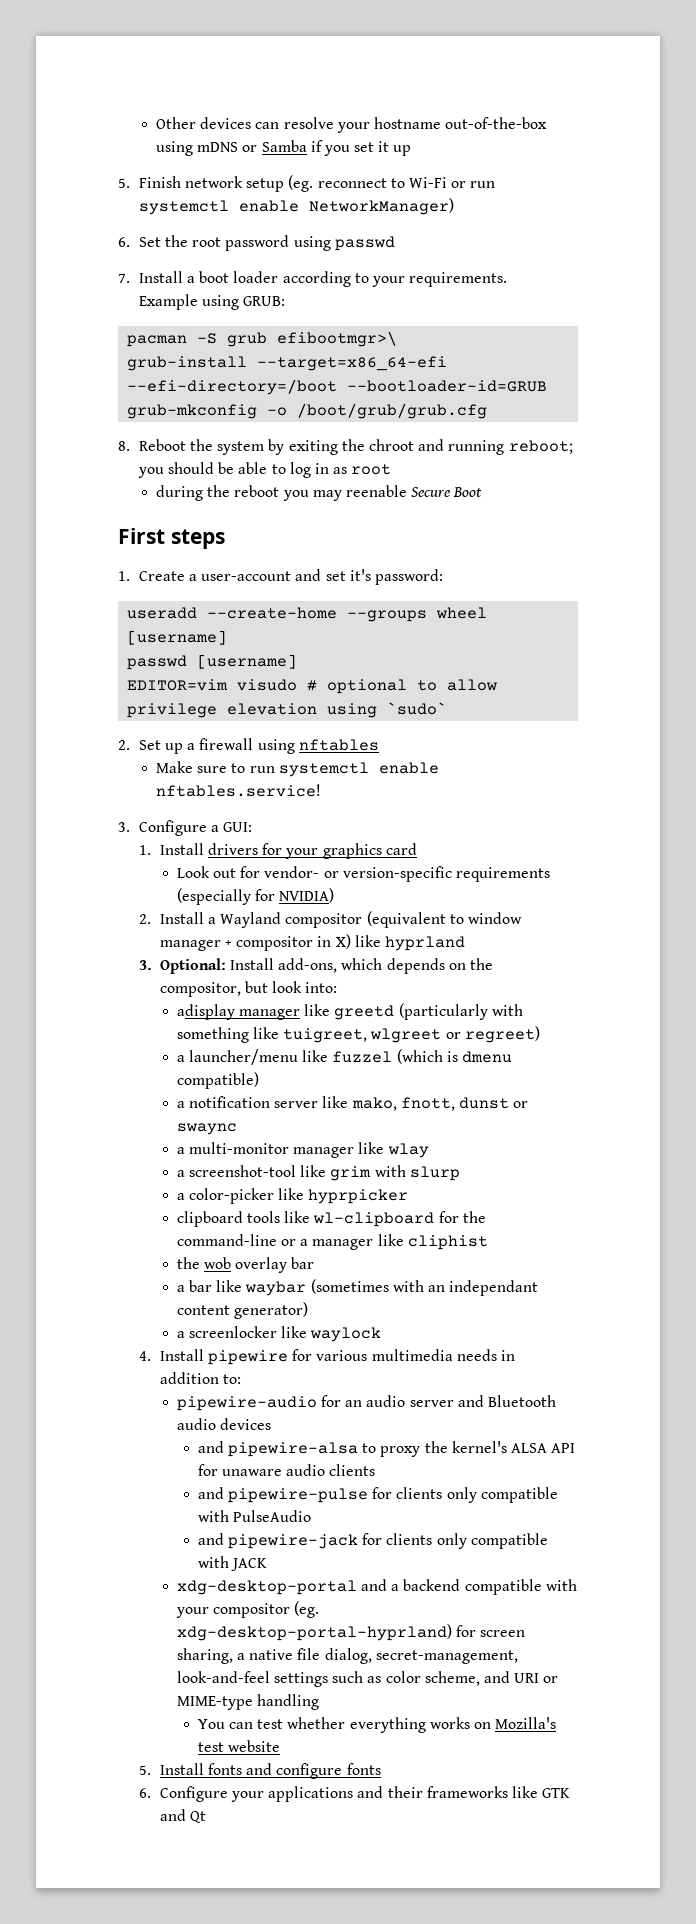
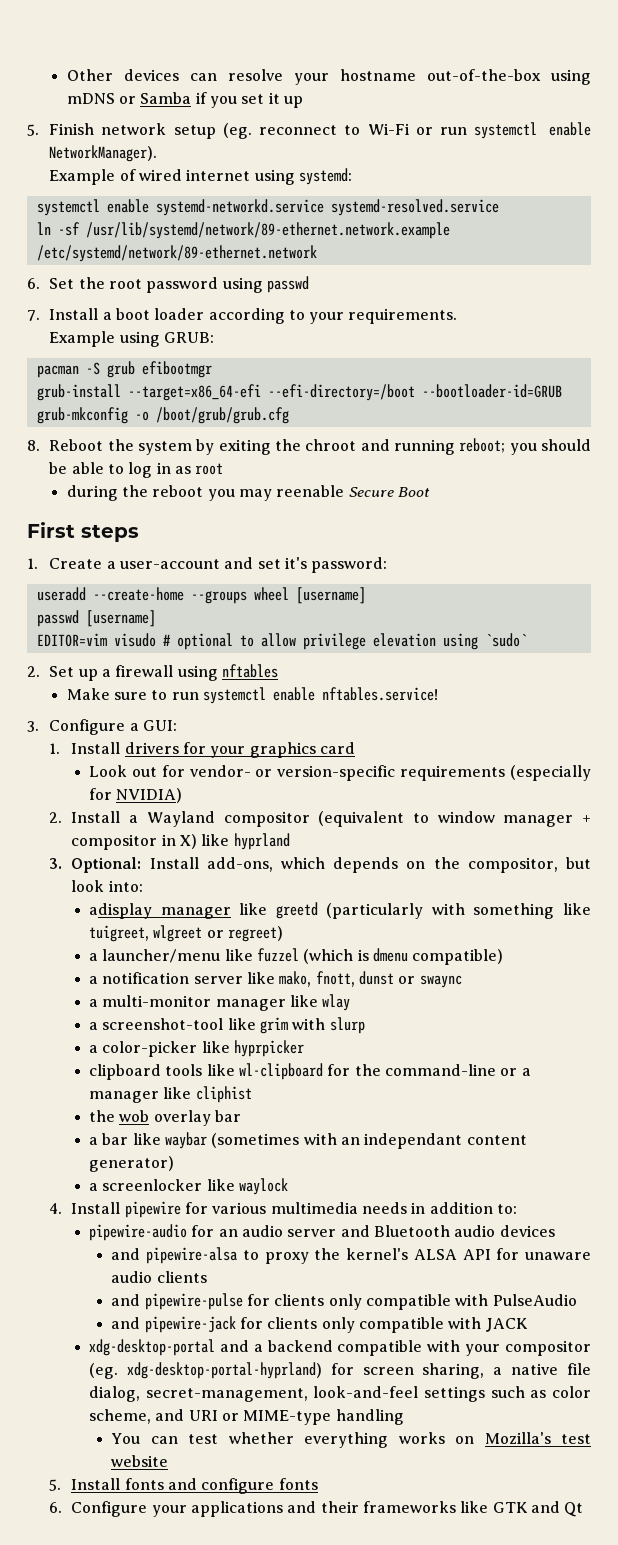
[308,198,454,215] NetworkManager) -> [49,145,158,162] [49,168,352,185] [36,199,499,216] [36,222,450,239] [36,245,317,262] NetworkManager). // Example of wired internet using systemd: // systemctl enable systemd-networkd.service systemd-resolved.service // ln -sf /usr/lib/systemd/network/89-ethernet.network.example /etc/systemd/network/89-ethernet.network
[277,331,398,347] efibootmgr>\ -> [141,361,212,378] efibootmgr

